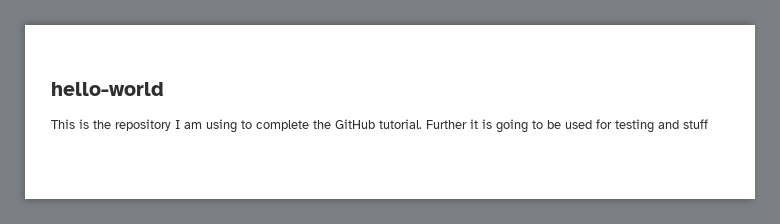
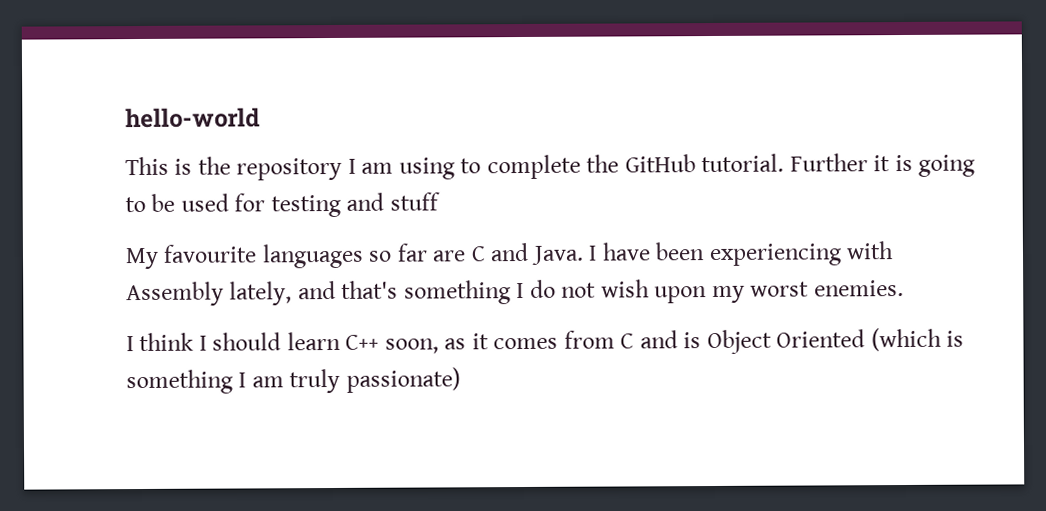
(708, 124) none -> [125,241,895,270] [126,279,904,307] [126,327,965,355] [126,367,461,395] // My favourite languages so far are C and Java. I have been experiencing with Assembly lately, and that's something I do not wish upon my worst enemies. // I think I should learn C++ soon, as it comes from C and is Object Oriented (which is something I am truly passionate)

